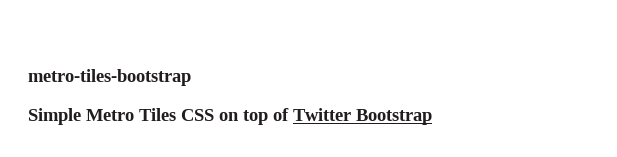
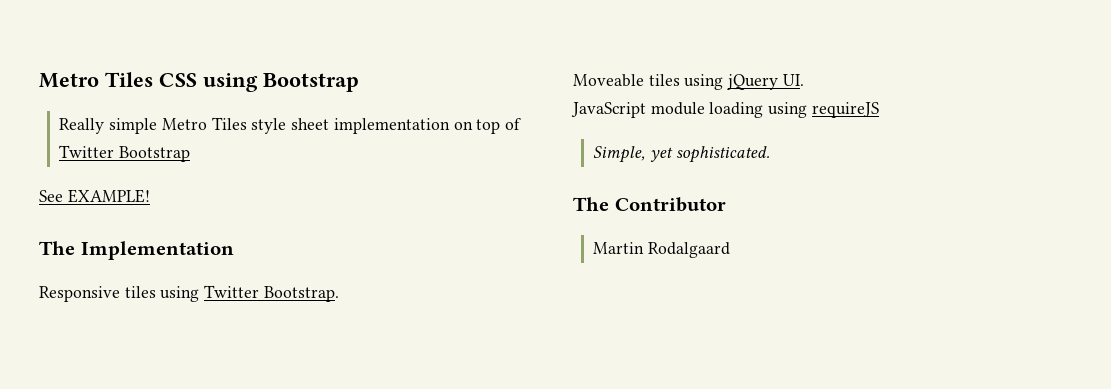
[28,69,191,86] [28,108,81,125] metro-tiles-bootstrap // Simple -> (39, 80) none
(214, 115) none -> [203,73,359,92] [59,117,450,134] using Bootstrap // Really simple Metro Tiles style sheet implementation
(432, 117) none -> [39,189,150,203] [39,241,234,260] [39,285,339,302] [573,74,804,90] [571,102,879,118] [593,146,770,163] [573,197,726,212] [593,242,731,258] // See EXAMPLE! // The Implementation // Responsive tiles using Twitter Bootstrap. // Moveable tiles using jQuery UI. // JavaScript module loading using requireJS // Simple, yet sophisticated. // The Contributor // Martin Rodalgaard

